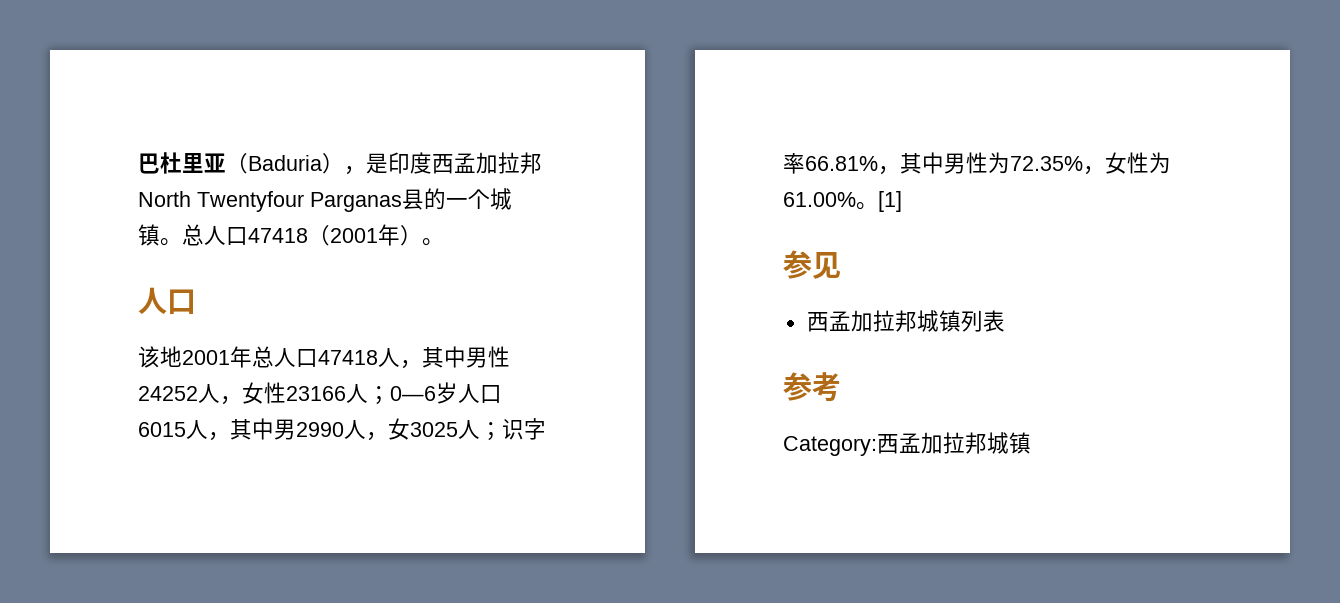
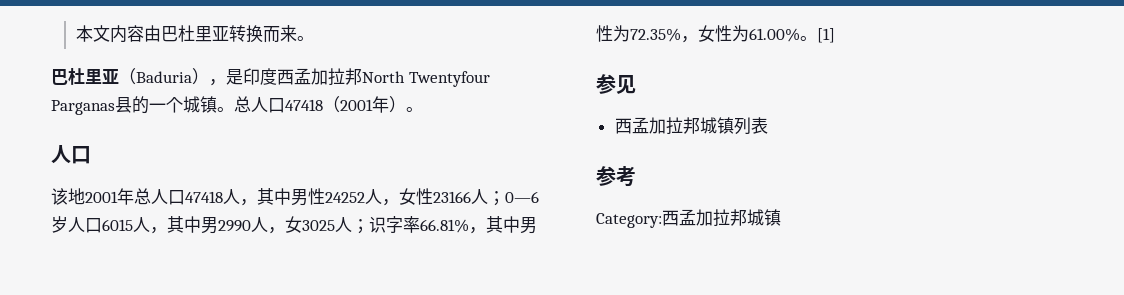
(138, 163) none -> [75,25,314,43] 本文内容由巴杜里亚转换而来。 //

